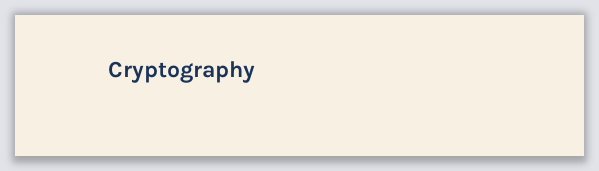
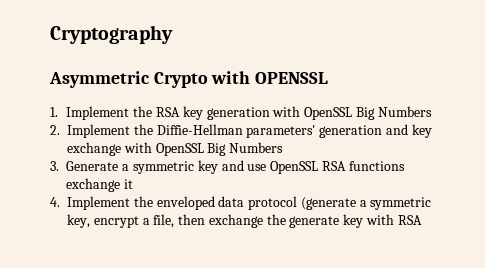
(255, 72) none -> [49,71,329,88] [50,106,432,120] [50,124,432,138] [67,142,284,156] [50,160,405,174] [66,178,134,192] [50,196,432,210] [67,214,422,228] // Asymmetric Crypto with OPENSSL // 1. Implement the RSA key generation with OpenSSL Big Numbers // 2. Implement the Diffie-Hellman parameters' generation and key exchange with OpenSSL Big Numbers // 3. Generate a symmetric key and use OpenSSL RSA functions exchange it // 4. Implement the enveloped data protocol (generate a symmetric key, encrypt a file, then exchange the generate key with RSA

